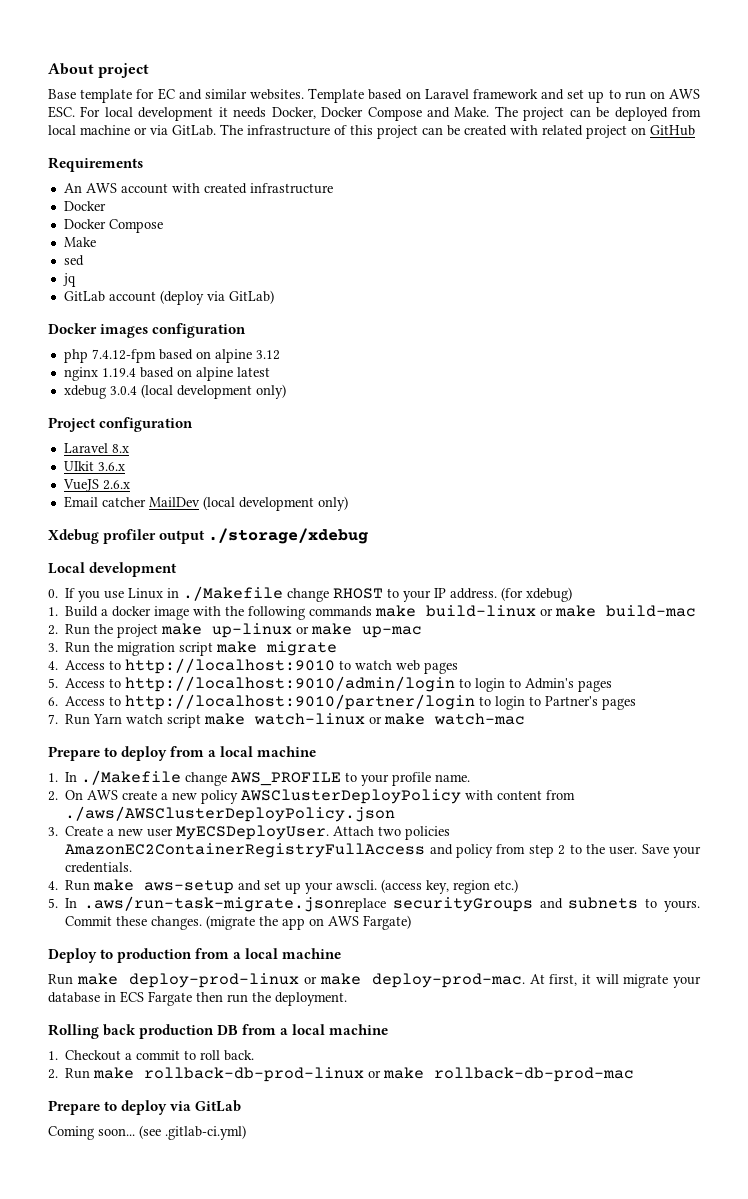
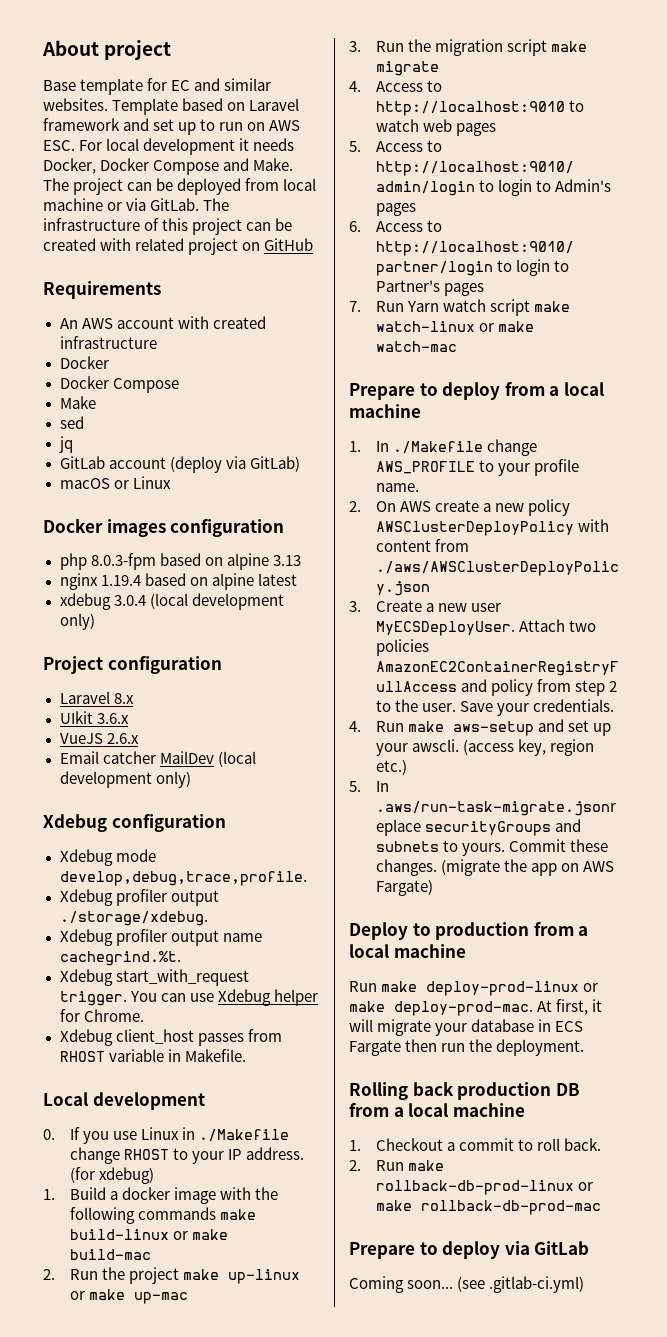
(274, 297) none -> [59,476,171,489] // macOS or Linux
[91,349,280,363] 7.4.12-fpm based on alpine 3.12 -> [90,553,301,570] 8.0.3-fpm based on alpine 3.13
[103,528,369,544] profiler output ./storage/xdebug -> [111,814,226,832] [59,849,156,866] [59,871,307,886] [59,889,219,906] [59,911,208,926] [59,929,262,946] [59,951,181,966] [59,969,249,986] [59,989,318,1006] [59,1009,144,1022] [59,1029,282,1046] [59,1049,246,1062] configuration // Xdebug mode develop,debug,trace,profile. // Xdebug profiler output ./storage/xdebug. // Xdebug profiler output name cachegrind.%t. // Xdebug start_with_request trigger. You can use Xdebug helper for Chrome. // Xdebug client_host passes from RHOST variable in Makefile.

